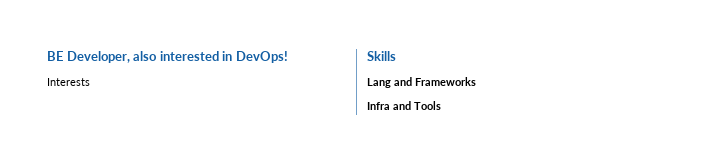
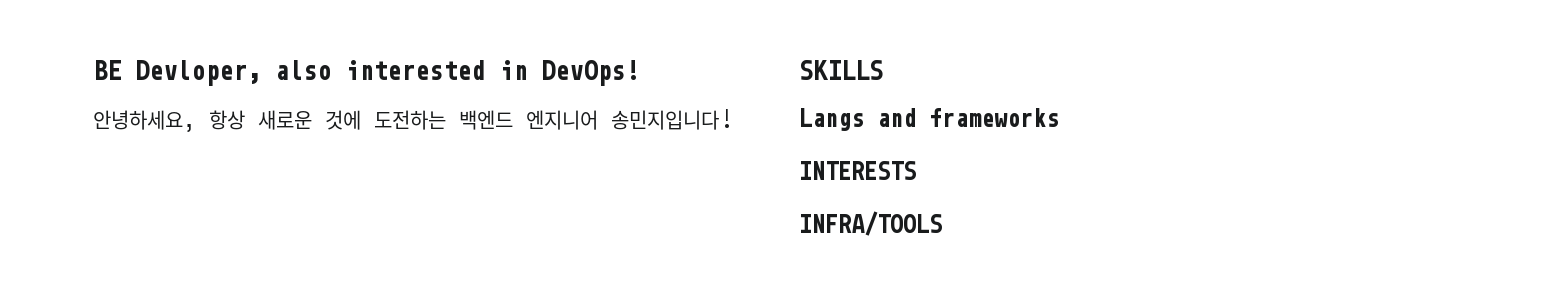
[66,51,130,63] Developer, -> [135,60,261,86] Devloper,
[47,78,90,86] [367,51,396,61] [367,77,476,88] [367,101,441,110] Interests // Skills // Lang and Frameworks // Infra and Tools -> [93,109,732,132] [799,60,883,80] [799,108,1059,131] [799,161,916,180] [799,211,942,236] 안녕하세요, 항상 새로운 것에 도전하는 백엔드 엔지니어 송민지입니다! // SKILLS // Langs and frameworks // INTERESTS // INFRA/TOOLS

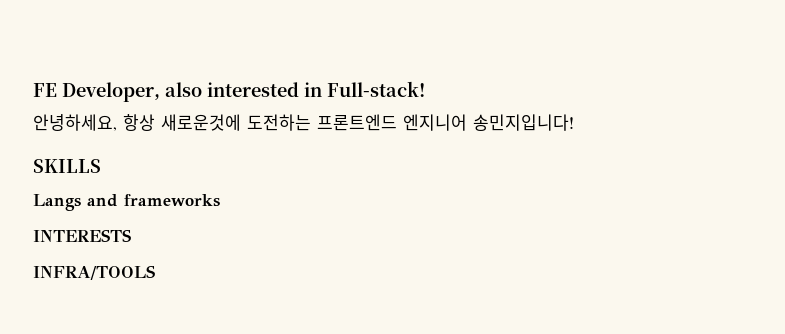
[93,60,261,86] BE Devloper, -> [33,82,160,102] FE Developer,
[541,60,639,86] DevOps! -> [327,81,425,97] Full-stack!
[258,110,513,130] 새로운 것에 도전하는 백엔드 -> [161,114,397,131] 새로운것에 도전하는 프론트엔드

